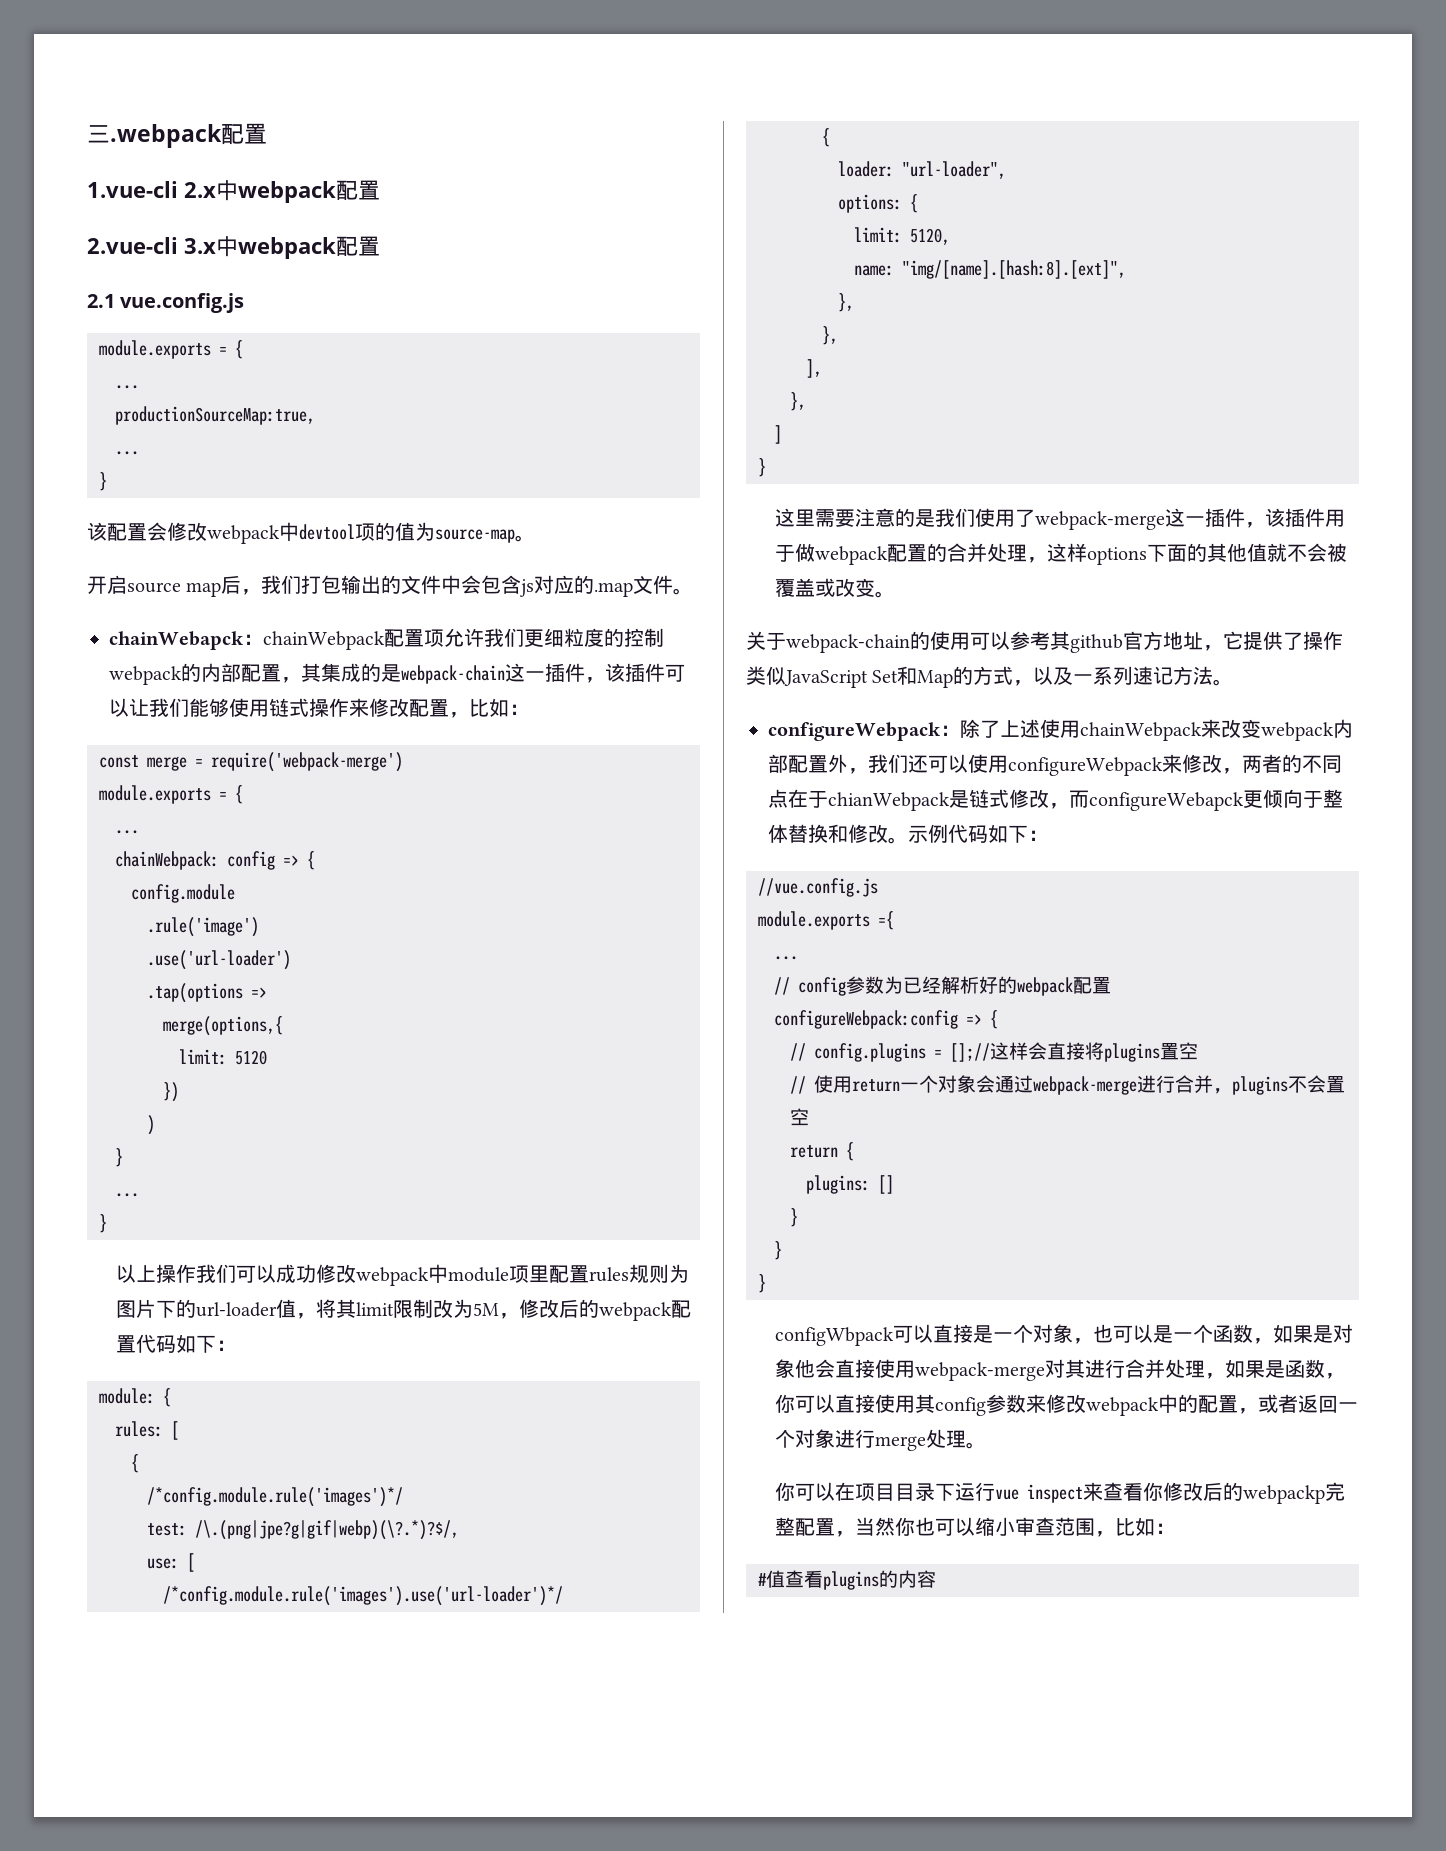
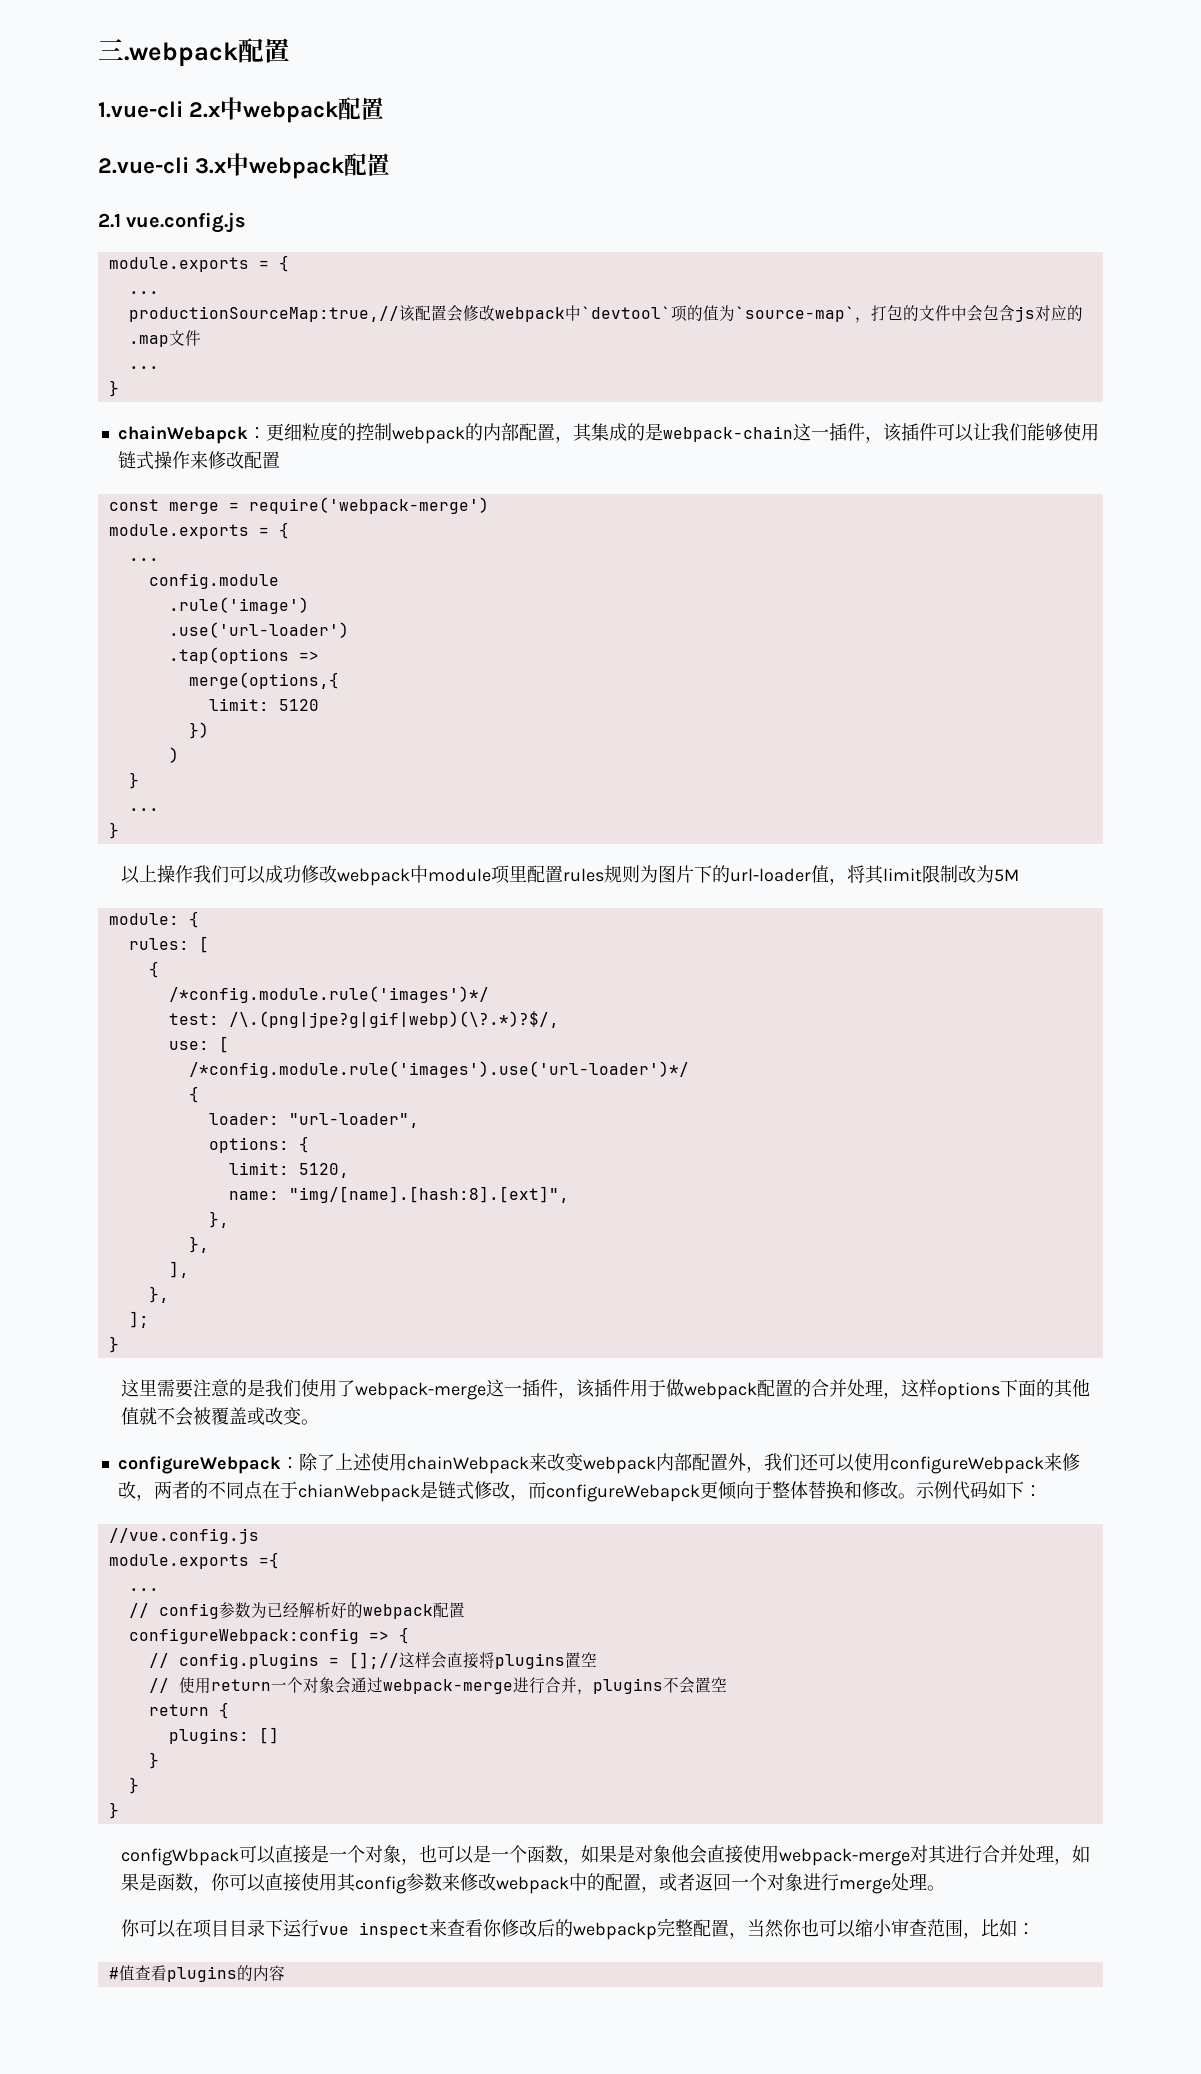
[115,406,315,425] [115,451,139,455] [99,472,107,491] productionSourceMap:true, // ... // } // -> [128,306,399,322] productionSourceMap:true,//
[299,524,355,540] devtool -> [580,306,671,319] `devtool`
[435,529,535,543] [87,575,382,597] source-map。 // 开启source map后，我们打包输出 -> [734,305,903,323] `source-map`，打包
[673,588,694,595] 。 -> [128,366,159,369] [108,380,119,397] // ... // }
[263,628,524,650] chainWebpack配置项允许我们 -> (266, 433) none
[449,698,529,718] ，比如： -> (280, 460) none
[115,851,315,870] // chainWebpack: config => { -> (159, 559) none
[499,1299,692,1321] [116,1334,237,1353] ，修改后的webpack配置代码如下： -> (1020, 875) none
[774,425,782,444] ] -> [128,1311,149,1328] ];
[746,631,1343,653] [746,666,1234,688] // 关于webpack-chain的使用可以参考其github官方地址，它提供了操作类似JavaScript Set和Map的方式，以及一系列速记方法。 -> (320, 1422) none

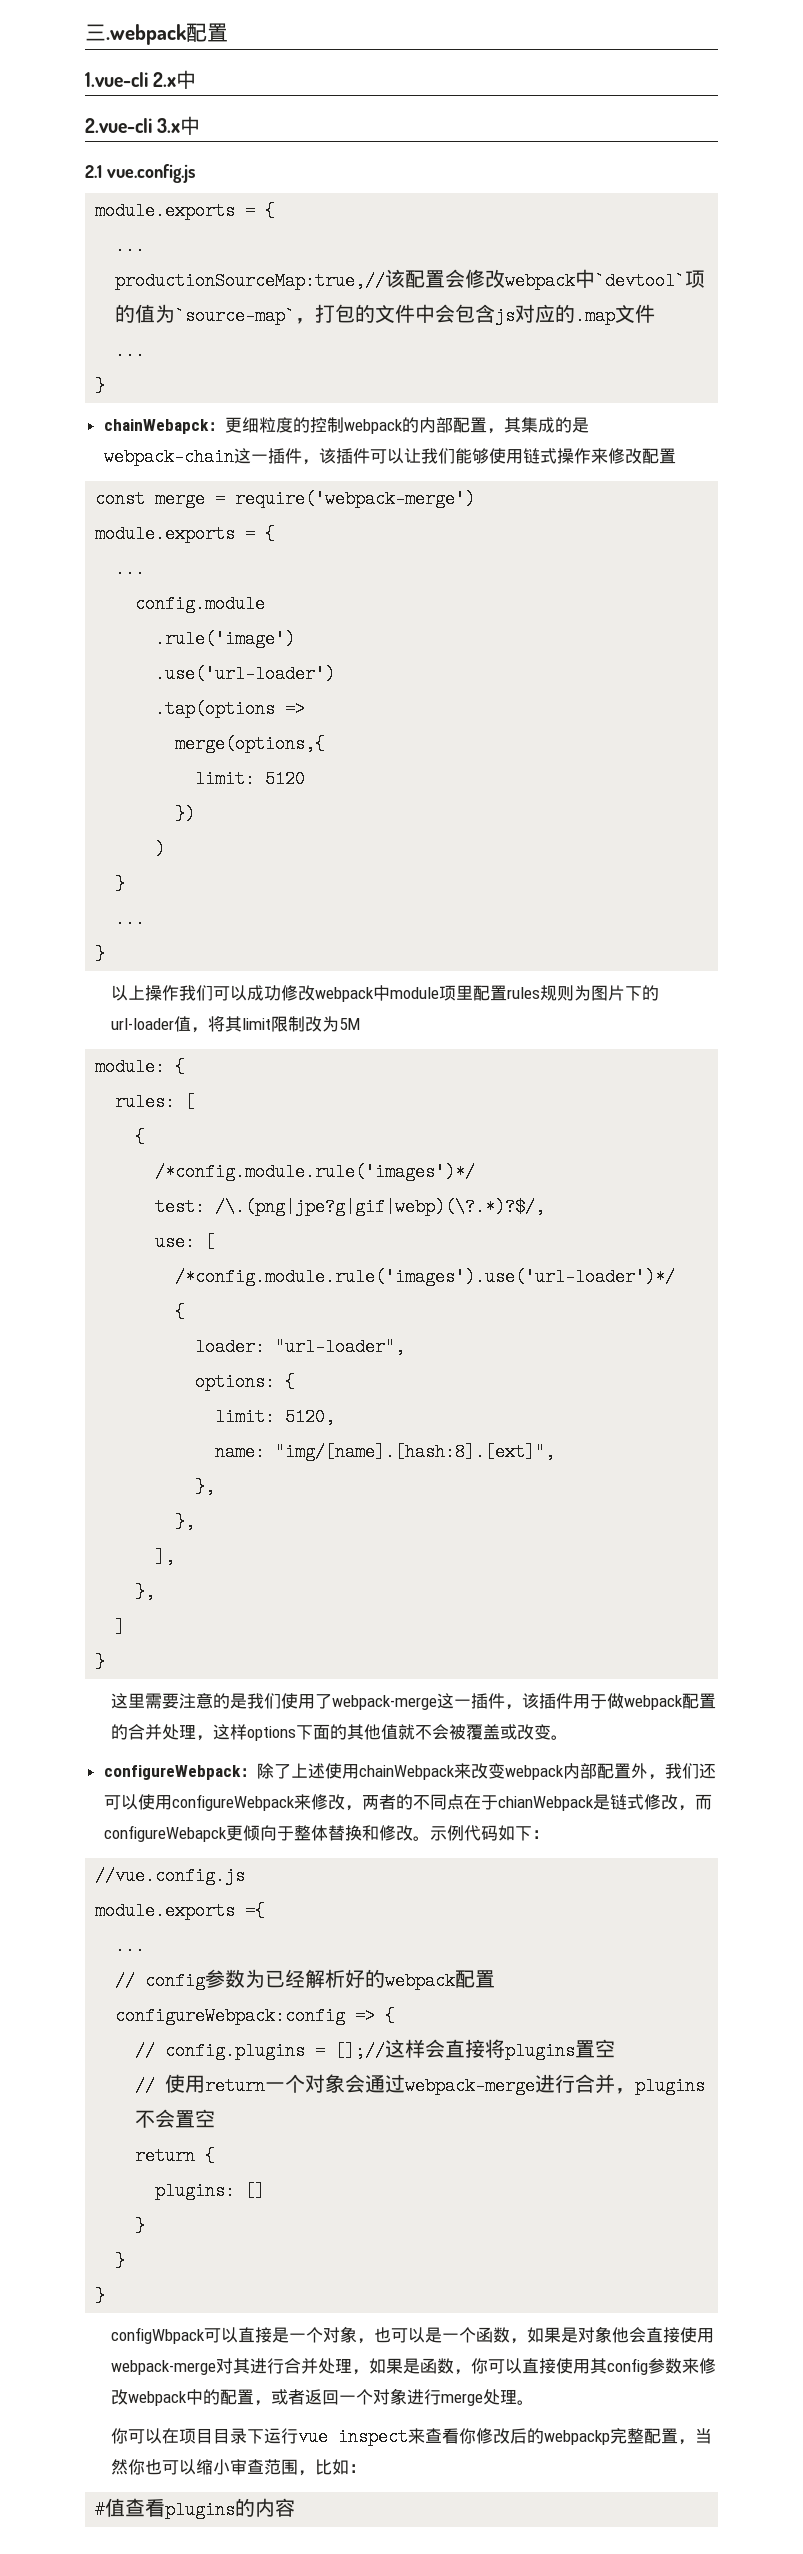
[243,97,385,123] webpack配置 -> (197, 79) none
[249,153,391,179] webpack配置 -> (201, 125) none
[128,1311,149,1328] ]; -> [115,1618,126,1636] ]

